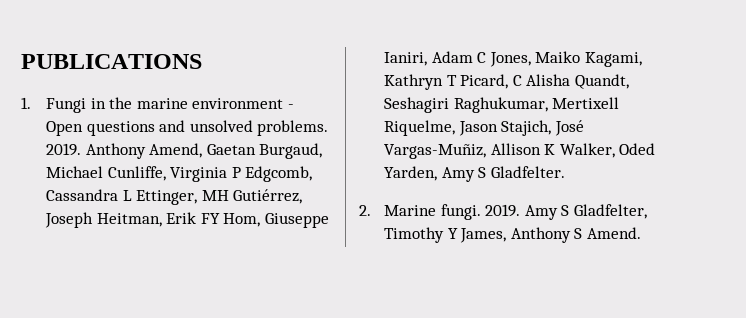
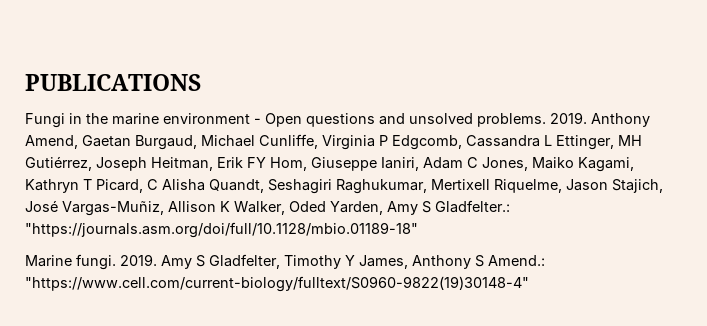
[21,97,31,109] 1. -> (201, 82) none
[490,166,565,178] [359,205,371,216] Gladfelter. // 2. -> [435,200,510,213] [25,222,418,238] Gladfelter.: "https://journals.asm.org/doi/full/10.1128/mbio.01189-18" //
[587,227,642,239] Amend. -> [488,255,545,266] [25,276,529,292] Amend.: "https://www.cell.com/current-biology/fulltext/S0960-9822(19)30148-4"

